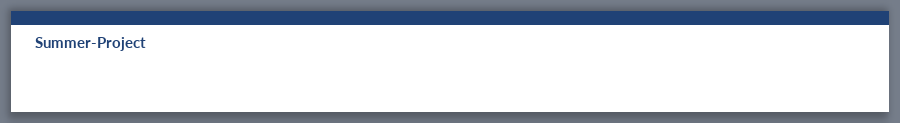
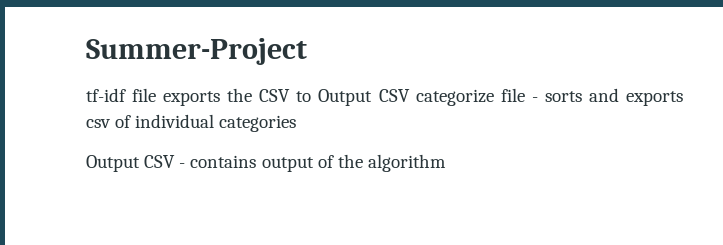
(146, 44) none -> [86,88,683,106] [86,114,297,132] [86,154,446,172] // tf-idf file exports the CSV to Output CSV categorize file - sorts and exports csv of individual categories // Output CSV - contains output of the algorithm

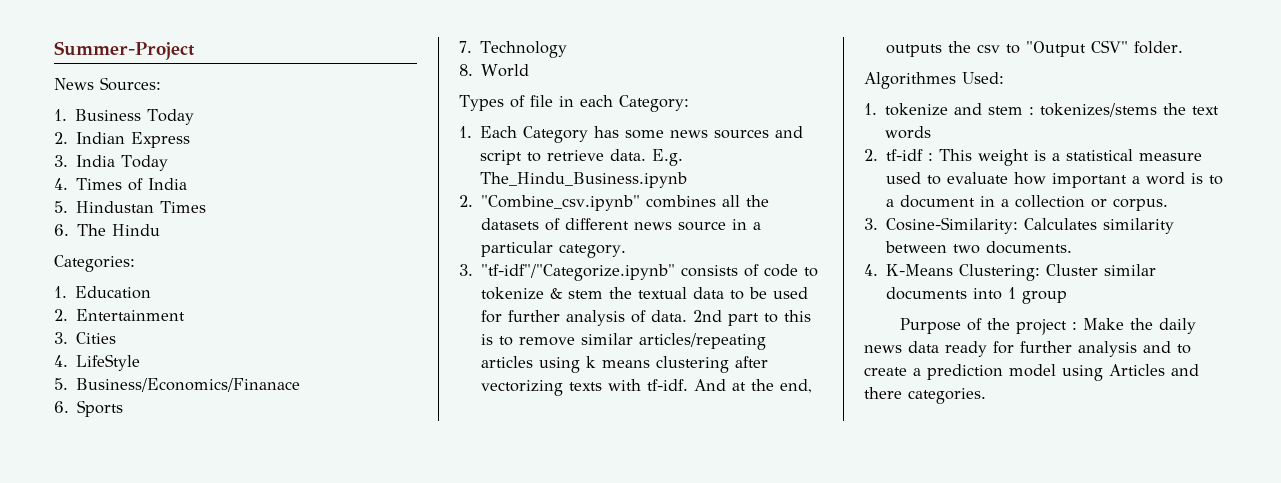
[86,88,683,106] [86,114,297,132] [86,154,446,172] tf-idf file exports the CSV to Output CSV categorize file - sorts and exports csv of individual categories // Output CSV - contains output of the algorithm -> [54,77,161,91] [54,109,195,125] [54,132,191,148] [54,155,169,171] [54,178,188,191] [54,201,207,213] [54,224,161,236] [54,255,135,272] [54,286,152,299] [54,309,186,321] [54,332,117,344] [54,354,141,371] [54,378,301,392] [54,400,124,417] [459,41,568,58] [459,64,530,77] [459,95,689,112] [459,126,804,143] [480,149,684,166] [480,172,688,188] [459,195,770,211] [481,218,762,231] [481,241,627,258] [459,264,819,281] [481,287,809,300] [481,310,812,326] [481,333,767,350] [481,356,769,373] [481,379,813,396] [886,40,1184,57] [864,72,1004,89] [864,103,1220,117] [885,126,932,139] [864,149,1203,166] [886,172,1224,188] [886,195,1169,211] [864,217,1175,234] [885,241,1073,254] [864,264,1157,281] [886,287,1068,304] [899,318,1196,335] [864,341,1191,357] [864,364,1199,381] [864,387,986,404] News Sources: // 1. Business Today // 2. Indian Express // 3. India Today // 4. Times of India // 5. Hindustan Times // 6. The Hindu // Categories: // 1. Education // 2. Entertainment // 3. Cities // 4. LifeStyle // 5. Business/Economics/Finanace // 6. Sports // 7. Technology // 8. World // Types of file in each Category: // 1. Each Category has some news sources and script to retrieve data. E.g. The_Hindu_Business.ipynb // 2. "Combine_csv.ipynb" combines all the datasets of different news source in a particular category. // 3. "tf-idf"/"Categorize.ipynb" consists of code to tokenize & stem the textual data to be used for further analysis of data. 2nd part to this is to remove similar articles/repeating articles using k means clustering after vectorizing texts with tf-idf. And at the end, outputs the csv to "Output CSV" folder. // Algorithmes Used: // 1. tokenize and stem : tokenizes/stems the text words // 2. tf-idf : This weight is a statistical measure used to evaluate how important a word is to a document in a collection or corpus. // 3. Cosine-Similarity: Calculates similarity between two documents. // 4. K-Means Clustering: Cluster similar documents into 1 group // Purpose of the project : Make the daily news data ready for further analysis and to create a prediction model using Articles and there categories.

